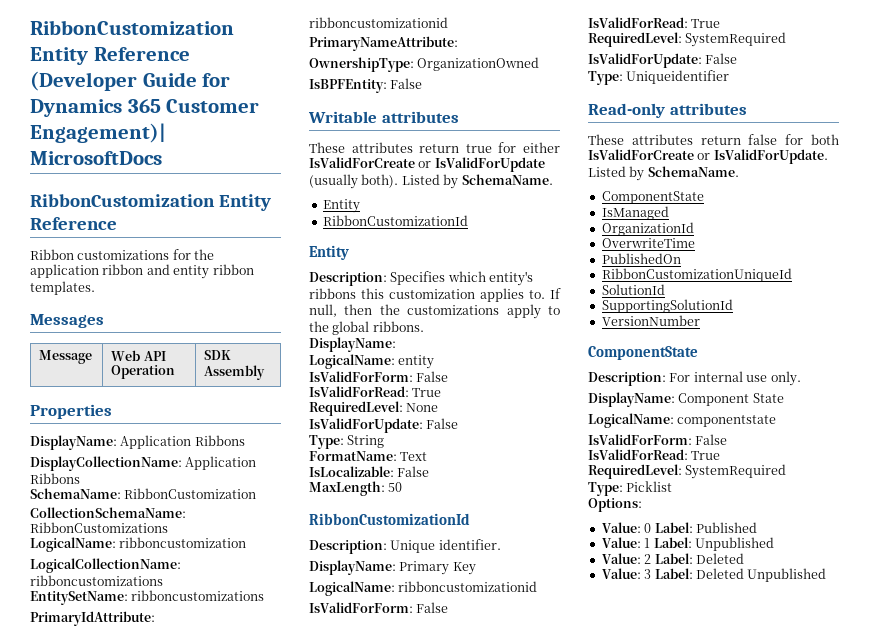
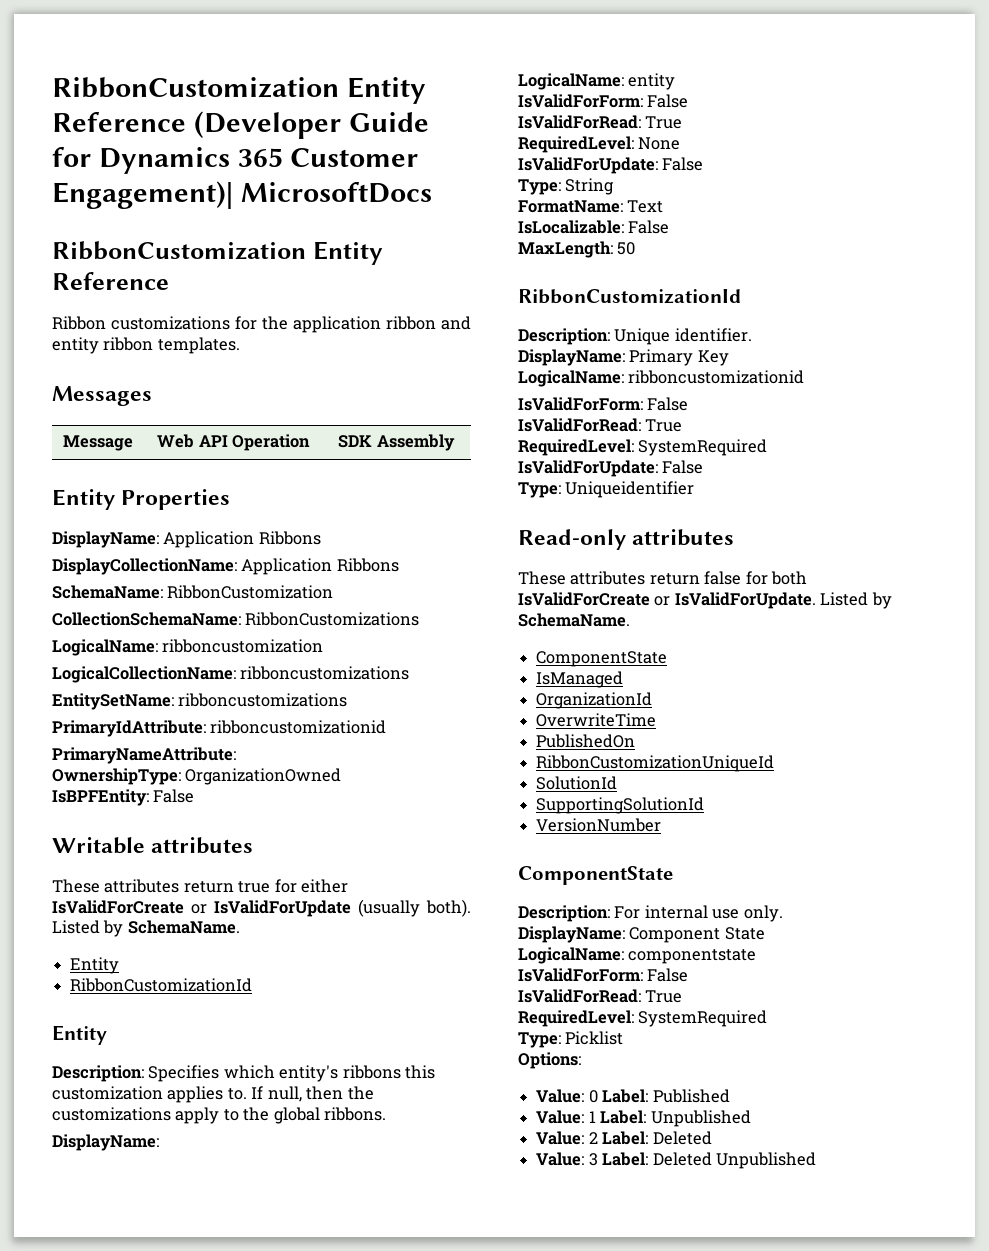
(266, 372) none -> [52,489,115,510] Entity

